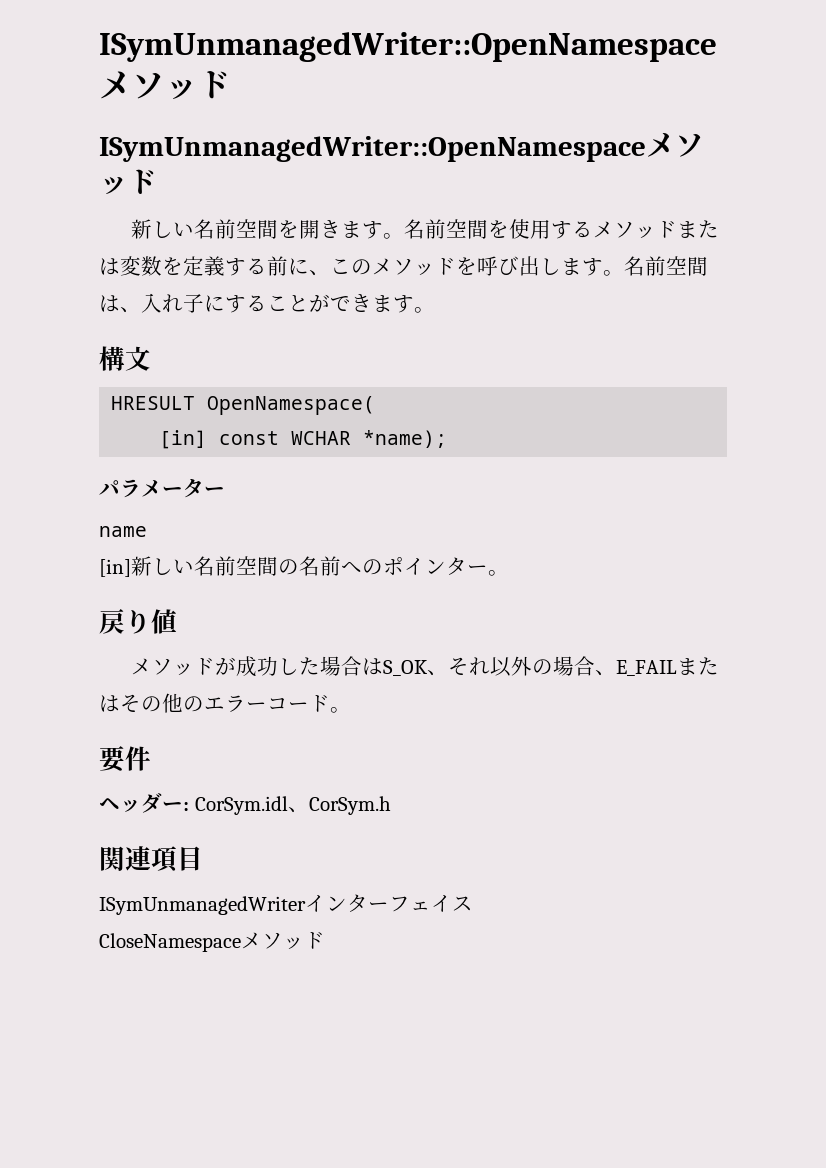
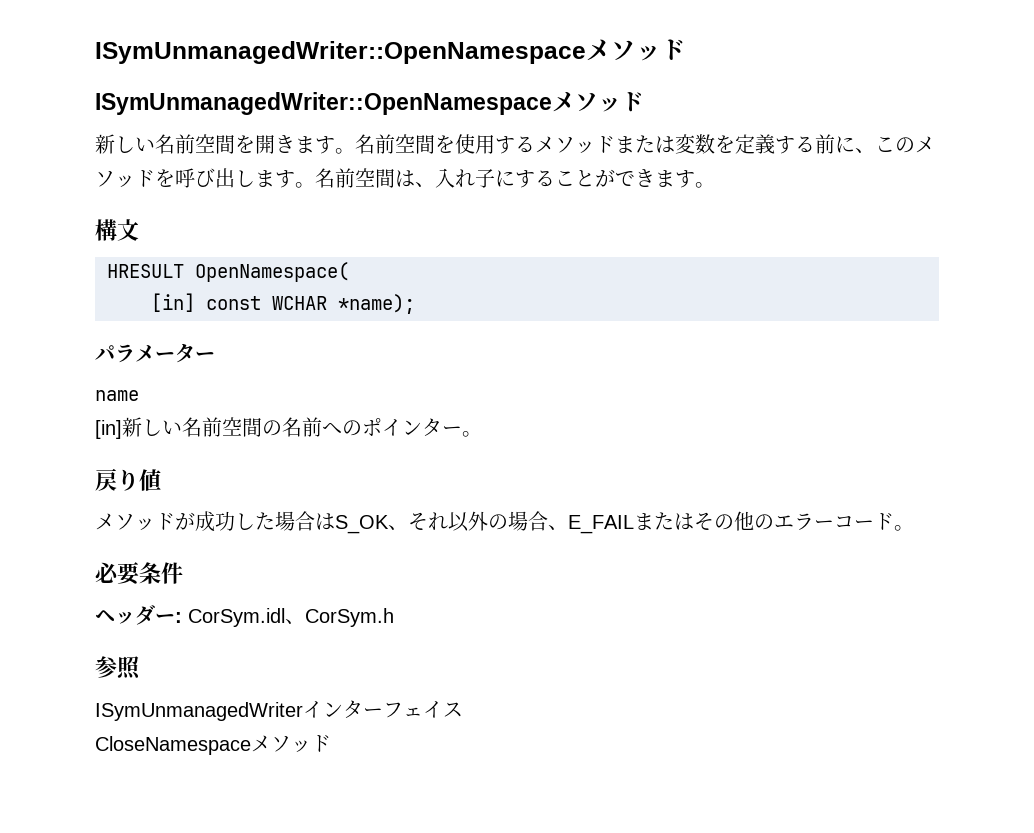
[99,746,126,772] 要 -> [95,562,161,585] 必要条
[99,846,203,872] 関連項目 -> [95,656,141,680] 参照

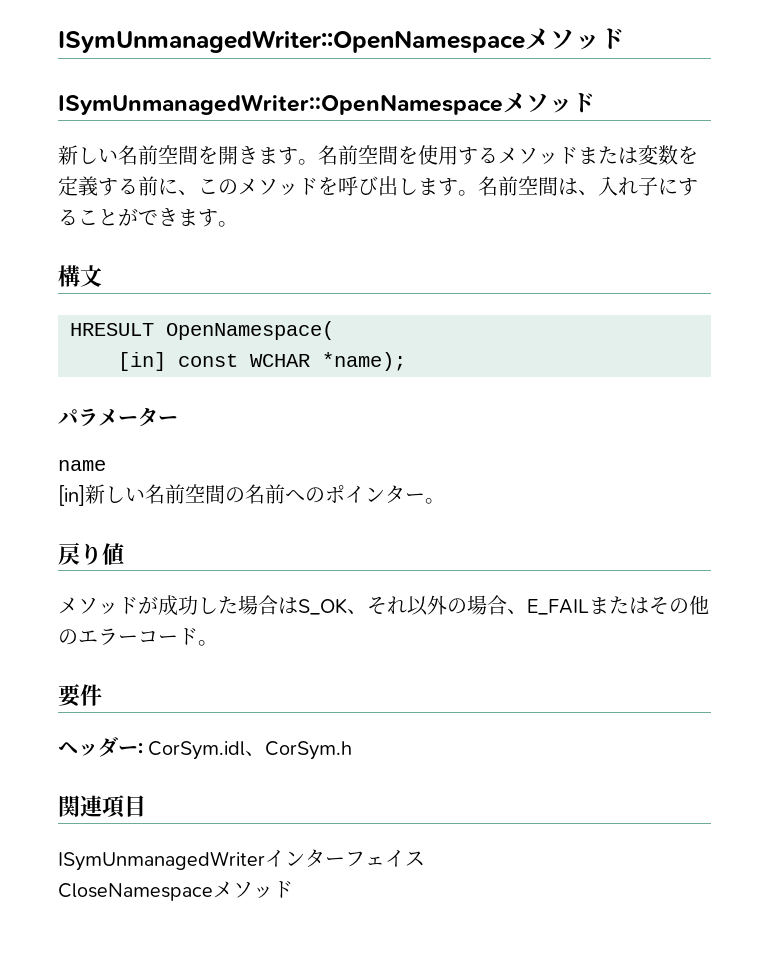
[95,562,161,585] 必要条 -> [58,684,81,707] 要
[95,656,141,680] 参照 -> [58,795,146,818] 関連項目

